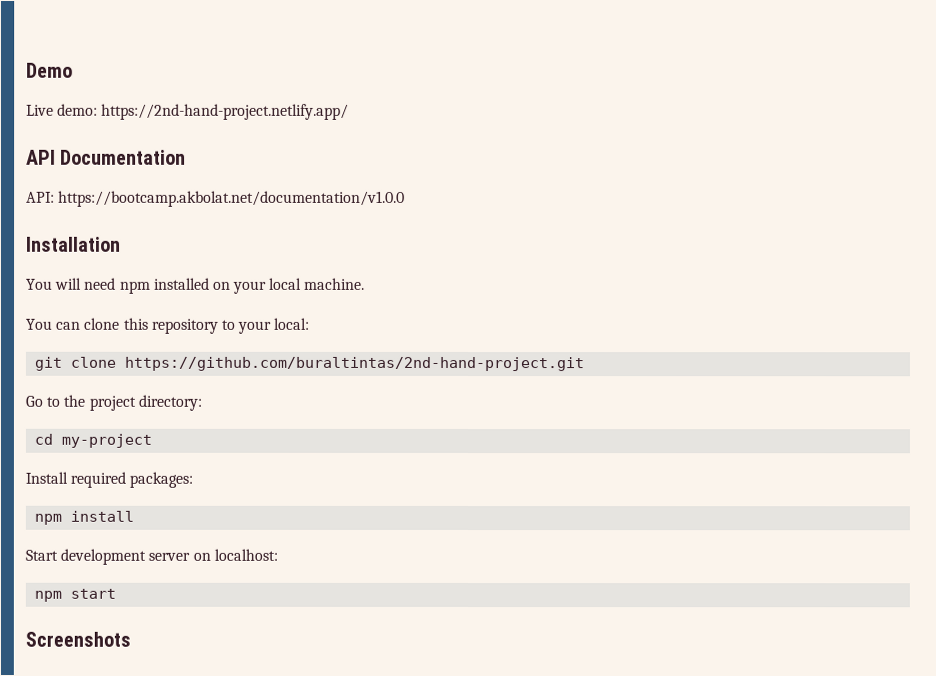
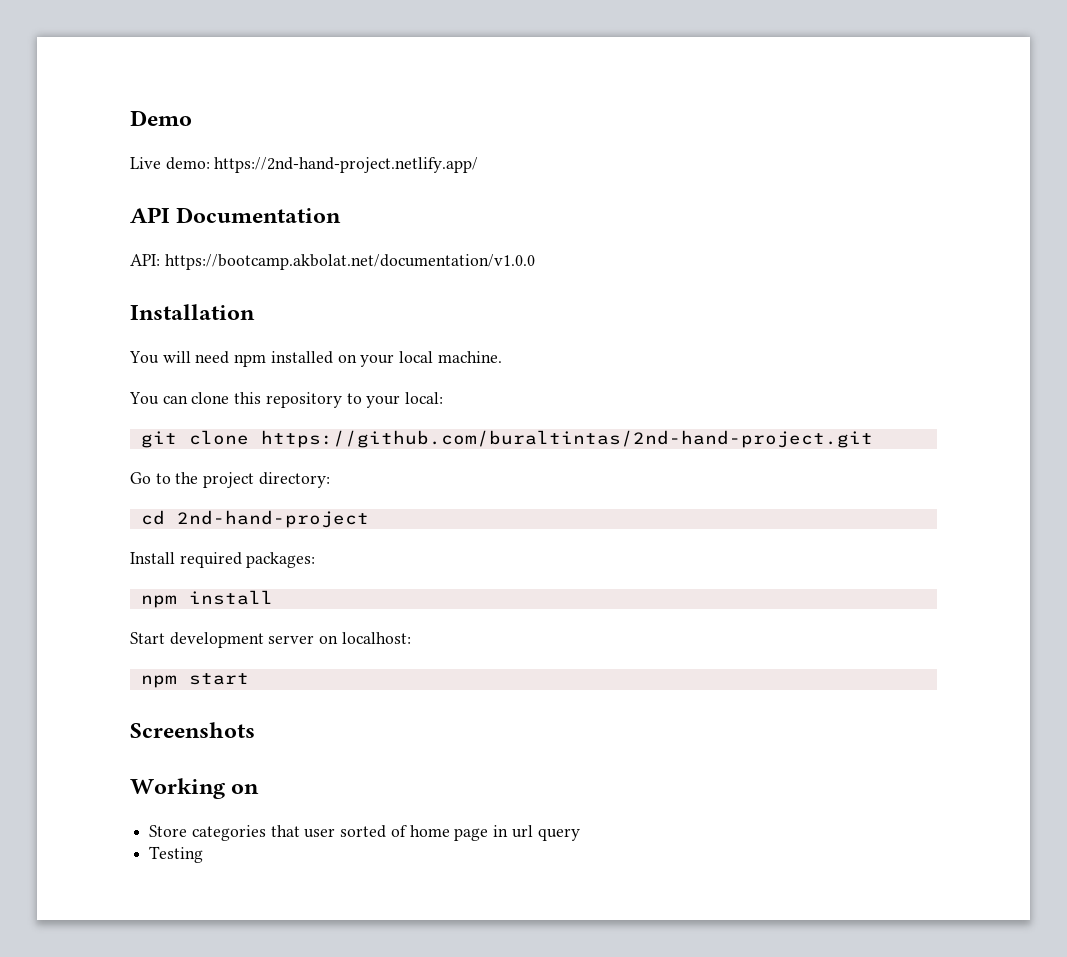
[61,433,153,448] my-project -> [176,510,369,528] 2nd-hand-project
(131, 639) none -> [130,778,260,799] [149,825,580,841] [149,846,204,863] // Working on // Store categories that user sorted of home page in url query // Testing

